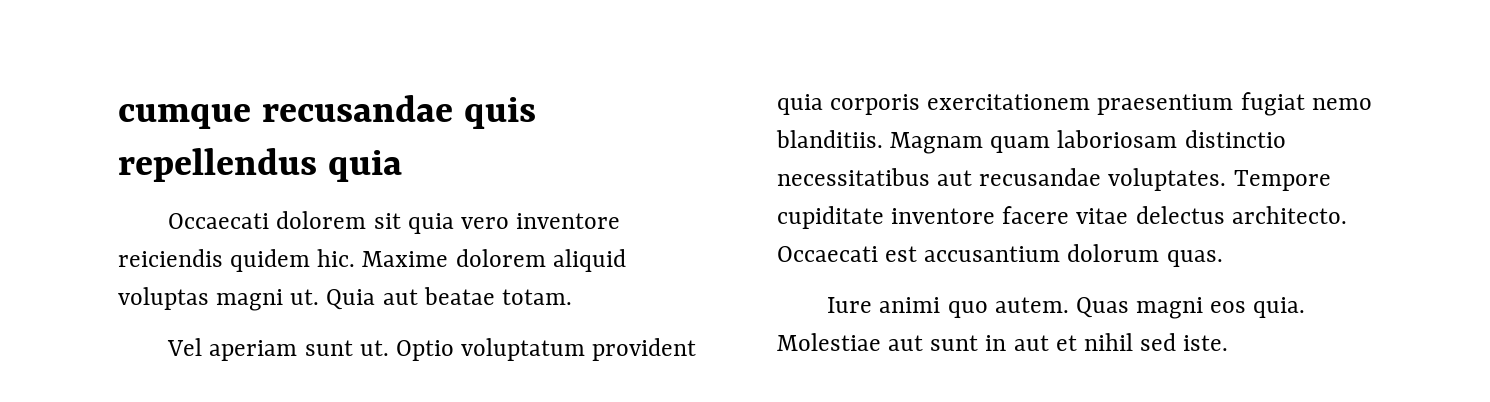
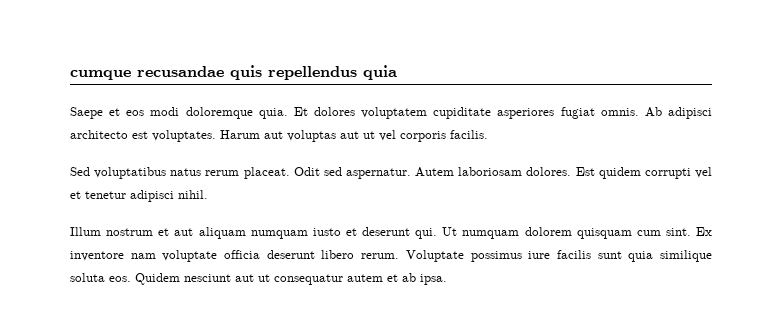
[168,211,621,234] [118,249,626,272] [118,287,572,311] [167,338,697,361] [777,92,1372,116] [776,130,1286,154] [777,168,1331,191] [777,206,1347,229] [777,244,1223,267] [827,297,1306,319] [777,333,1229,351] Occaecati dolorem sit quia vero inventore reiciendis quidem hic. Maxime dolorem aliquid voluptas magni ut. Quia aut beatae totam. // Vel aperiam sunt ut. Optio voluptatum provident quia corporis exercitationem praesentium fugiat nemo blanditiis. Magnam quam laboriosam distinctio necessitatibus aut recusandae voluptates. Tempore cupiditate inventore facere vitae delectus architecto. Occaecati est accusantium dolorum quas. // Iure animi quo autem. Quas magni eos quia. Molestiae aut sunt in aut et nihil sed iste. -> [70,107,712,119] [70,130,488,142] [70,167,712,179] [70,190,208,202] [70,227,712,239] [70,250,713,262] [70,273,447,285] Saepe et eos modi doloremque quia. Et dolores voluptatem cupiditate asperiores fugiat omnis. Ab adipisci architecto est voluptates. Harum aut voluptas aut ut vel corporis facilis. // Sed voluptatibus natus rerum placeat. Odit sed aspernatur. Autem laboriosam dolores. Est quidem corrupti vel et tenetur adipisci nihil. // Illum nostrum et aut aliquam numquam iusto et deserunt qui. Ut numquam dolorem quisquam cum sint. Ex inventore nam voluptate officia deserunt libero rerum. Voluptate possimus iure facilis sunt quia similique soluta eos. Quidem nesciunt aut ut consequatur autem et ab ipsa.

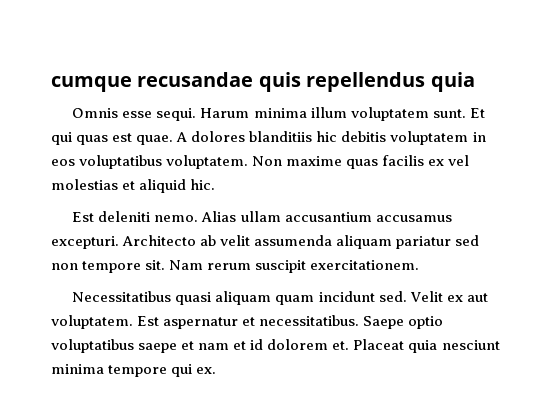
[70,107,712,119] [70,130,488,142] [70,167,712,179] [70,190,208,202] [70,227,712,239] [70,250,713,262] [70,273,447,285] Saepe et eos modi doloremque quia. Et dolores voluptatem cupiditate asperiores fugiat omnis. Ab adipisci architecto est voluptates. Harum aut voluptas aut ut vel corporis facilis. // Sed voluptatibus natus rerum placeat. Odit sed aspernatur. Autem laboriosam dolores. Est quidem corrupti vel et tenetur adipisci nihil. // Illum nostrum et aut aliquam numquam iusto et deserunt qui. Ut numquam dolorem quisquam cum sint. Ex inventore nam voluptate officia deserunt libero rerum. Voluptate possimus iure facilis sunt quia similique soluta eos. Quidem nesciunt aut ut consequatur autem et ab ipsa. -> [72,107,485,121] [51,131,486,145] [51,155,470,169] [51,179,216,193] [72,211,452,222] [51,235,480,249] [51,260,420,273] [72,291,488,305] [51,315,444,329] [51,339,500,353] [51,364,217,377] Omnis esse sequi. Harum minima illum voluptatem sunt. Et qui quas est quae. A dolores blanditiis hic debitis voluptatem in eos voluptatibus voluptatem. Non maxime quas facilis ex vel molestias et aliquid hic. // Est deleniti nemo. Alias ullam accusantium accusamus excepturi. Architecto ab velit assumenda aliquam pariatur sed non tempore sit. Nam rerum suscipit exercitationem. // Necessitatibus quasi aliquam quam incidunt sed. Velit ex aut voluptatem. Est aspernatur et necessitatibus. Saepe optio voluptatibus saepe et nam et id dolorem et. Placeat quia nesciunt minima tempore qui ex.

